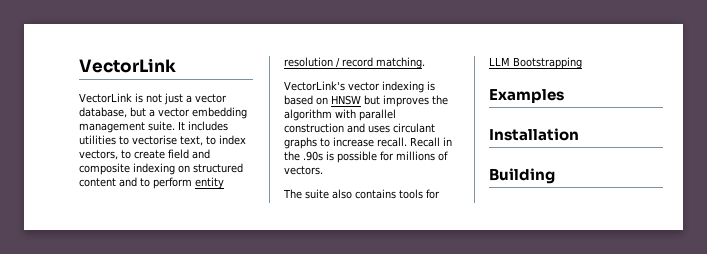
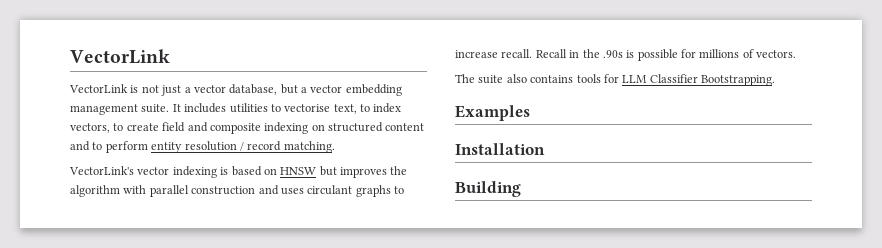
[513,57,582,69] Bootstrapping -> [649,74,775,86] Classifier Bootstrapping.

